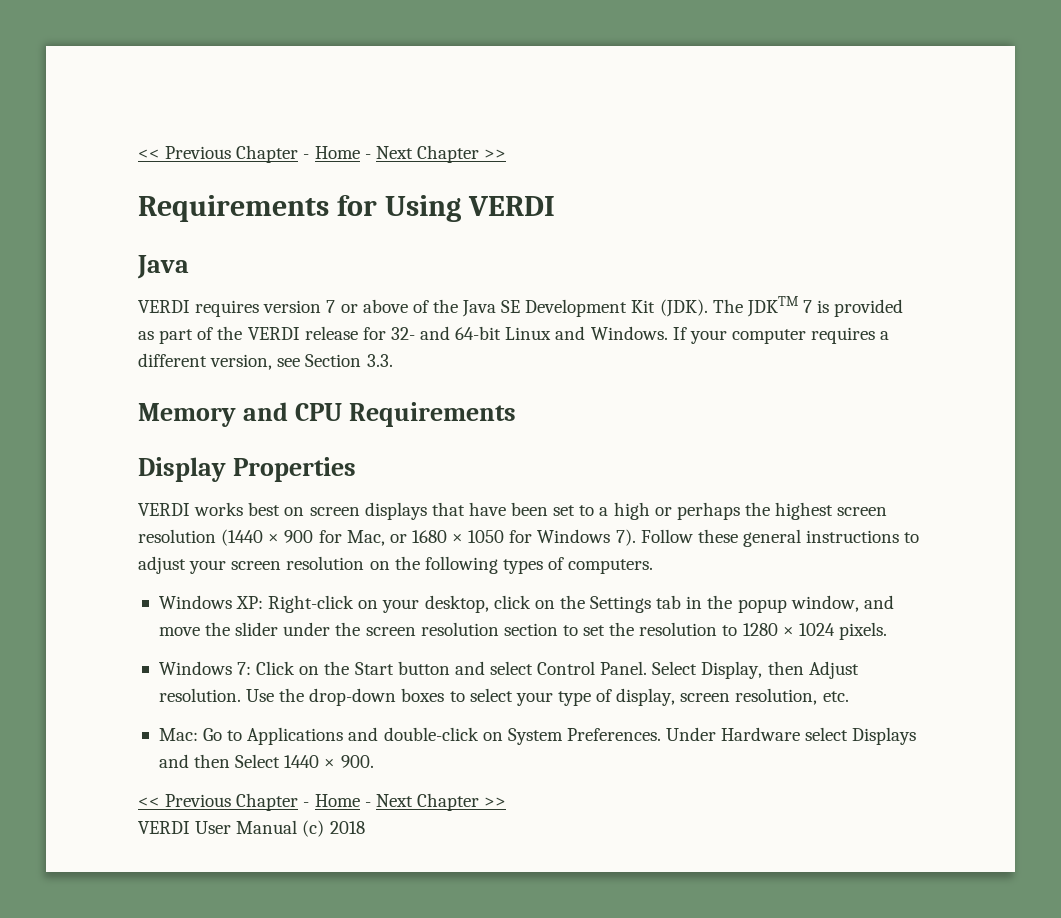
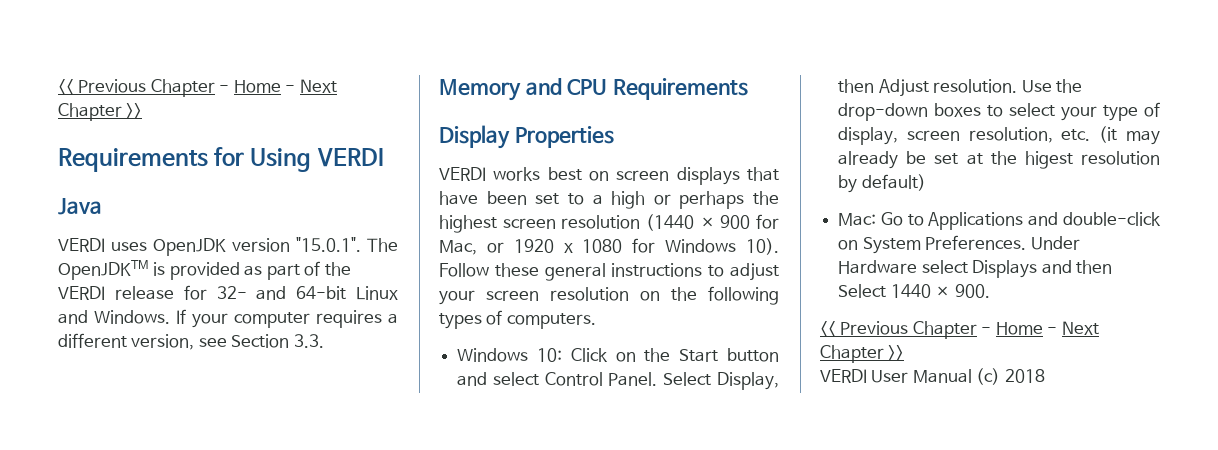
[195,296,812,317] requires version 7 or above of the Java SE Development Kit (JDK). The JDKTM 7 -> [111,237,398,256] [58,260,149,280] uses OpenJDK version "15.0.1". The OpenJDKTM
[411,530,505,543] 1680 × 1050 -> [513,239,623,253] 1920 x 1080
[615,529,636,546] 7). -> [746,238,779,255] 10).
[236,595,894,613] [158,622,887,640] [158,661,252,675] XP: Right-click on your desktop, click on the Settings tab in the popup window, and move the slider under the screen resolution section to set the resolution to 1280 × 1024 pixels. // Windows 7: -> [536,348,562,362] 10:
(849, 696) none -> [1099,126,1160,145] [838,151,1160,169] [838,174,926,193] (it may already be set at the higest resolution by default)

